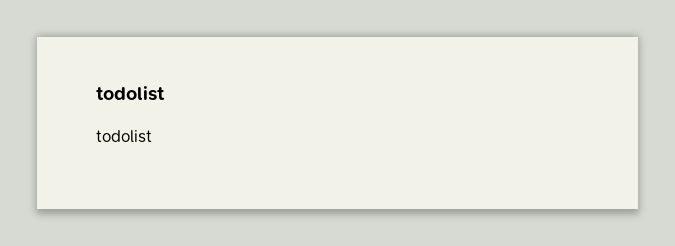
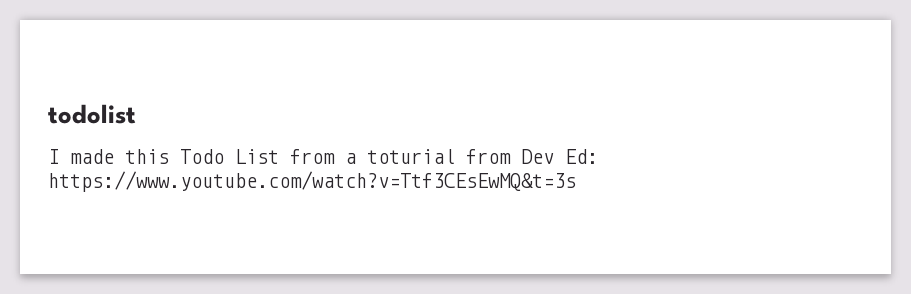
[96,130,152,143] todolist -> [48,149,598,164] [48,171,576,192] I made this Todo List from a toturial from Dev Ed: https://www.youtube.com/watch?v=Ttf3CEsEwMQ&t=3s

